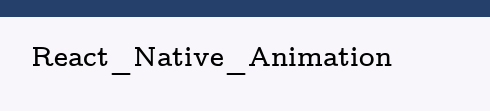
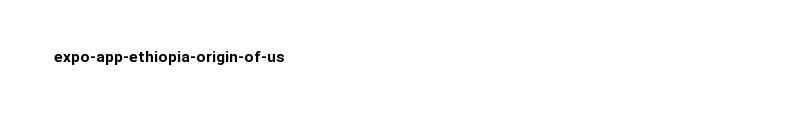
[31,47,392,75] React_Native_Animation -> [54,51,285,65] expo-app-ethiopia-origin-of-us

